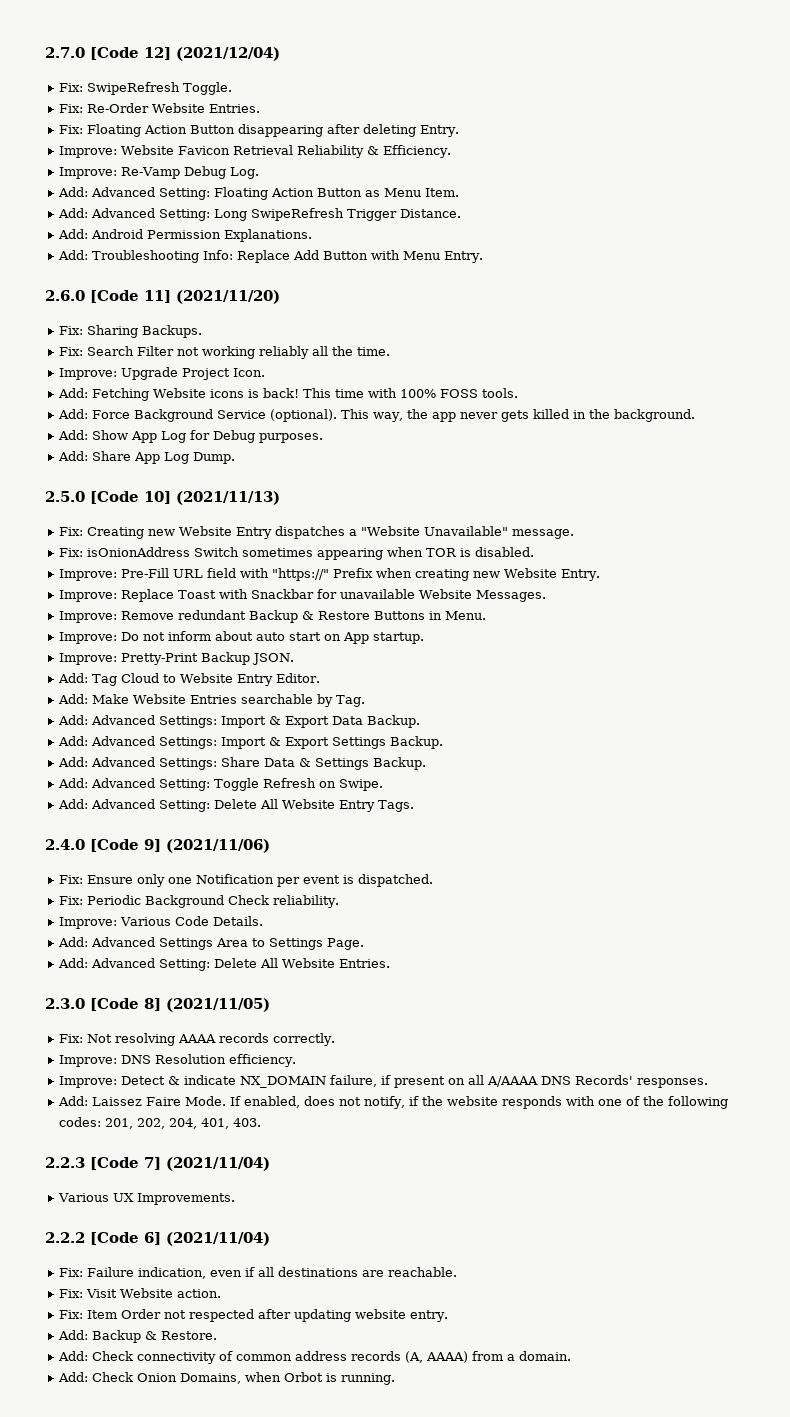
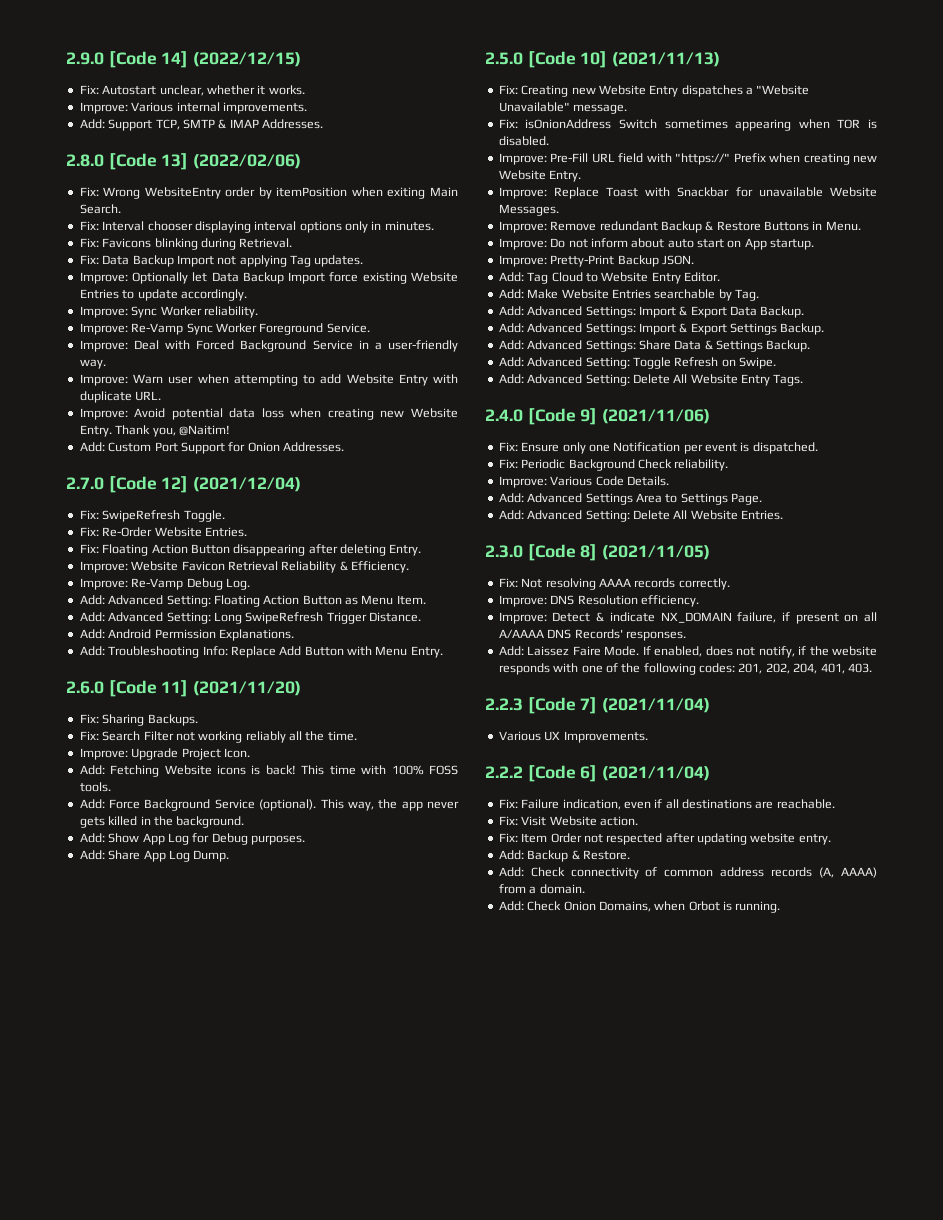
(45, 52) none -> [66,51,302,68] [79,85,305,96] [79,102,307,114] [79,119,323,131] [66,153,302,170] [79,187,458,199] [79,204,121,214] [79,221,434,233] [79,238,293,250] [79,255,364,267] [79,272,458,284] [79,289,247,301] [79,306,258,318] [79,323,370,335] [79,340,458,352] [79,359,106,369] [79,374,458,386] [79,391,162,403] [79,408,458,420] [79,425,230,437] [79,442,344,454] 2.9.0 [Code 14] (2022/12/15) // Fix: Autostart unclear, whether it works. // Improve: Various internal improvements. // Add: Support TCP, SMTP & IMAP Addresses. // 2.8.0 [Code 13] (2022/02/06) // Fix: Wrong WebsiteEntry order by itemPosition when exiting Main Search. // Fix: Interval chooser displaying interval options only in minutes. // Fix: Favicons blinking during Retrieval. // Fix: Data Backup Import not applying Tag updates. // Improve: Optionally let Data Backup Import force existing Website Entries to update accordingly. // Improve: Sync Worker reliability. // Improve: Re-Vamp Sync Worker Foreground Service. // Improve: Deal with Forced Background Service in a user-friendly way. // Improve: Warn user when attempting to add Website Entry with duplicate URL. // Improve: Avoid potential data loss when creating new Website Entry. Thank you, @Naitim! // Add: Custom Port Support for Onion Addresses. //

